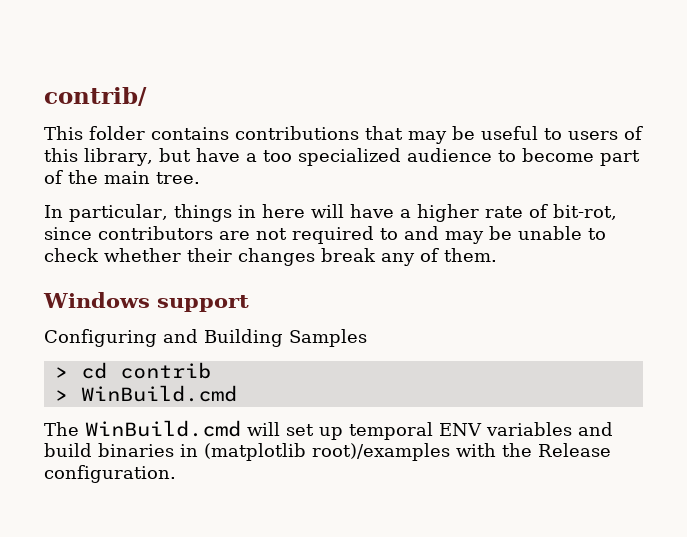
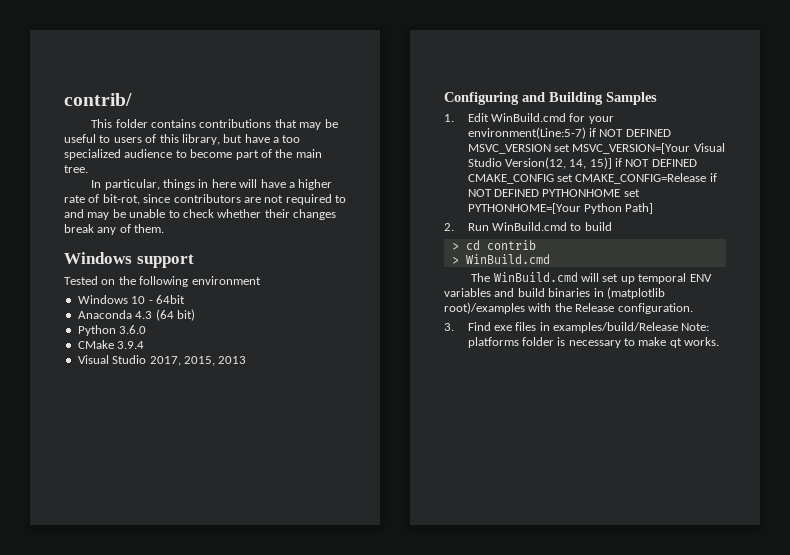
[44,329,367,347] Configuring and Building Samples -> [64,276,261,287] [77,295,185,304] [77,309,195,321] [77,325,147,336] [77,340,145,349] [77,355,247,366] [444,92,657,105] [444,113,614,124] [467,127,671,139] [467,143,725,154] [467,157,697,169] [467,173,717,184] [467,189,640,197] [467,203,654,214] [444,222,612,231] Tested on the following environment // Windows 10 - 64bit // Anaconda 4.3 (64 bit) // Python 3.6.0 // CMake 3.9.4 // Visual Studio 2017, 2015, 2013 // Configuring and Building Samples // 1. Edit WinBuild.cmd for your environment(Line:5-7) if NOT DEFINED MSVC_VERSION set MSVC_VERSION=[Your Visual Studio Version(12, 14, 15)] if NOT DEFINED CMAKE_CONFIG set CMAKE_CONFIG=Release if NOT DEFINED PYTHONHOME set PYTHONHOME=[Your Python Path] // 2. Run WinBuild.cmd to build
(176, 474) none -> [444,322,710,333] [467,337,720,348] // 3. Find exe files in examples/build/Release Note: platforms folder is necessary to make qt works.

